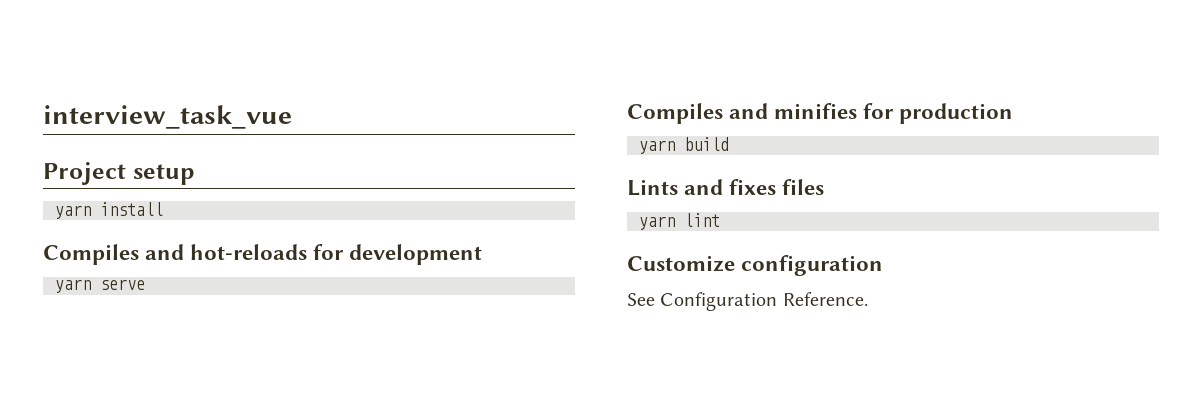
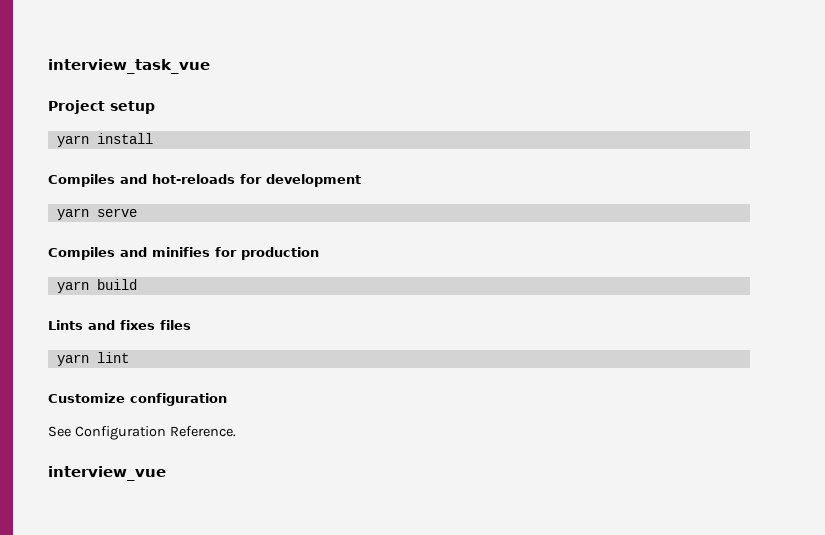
(868, 299) none -> [48,466,166,481] // interview_vue

